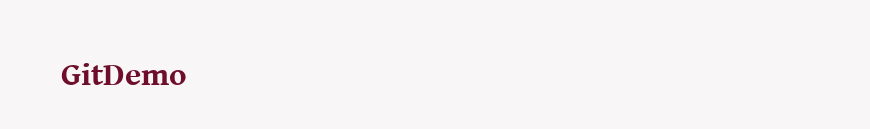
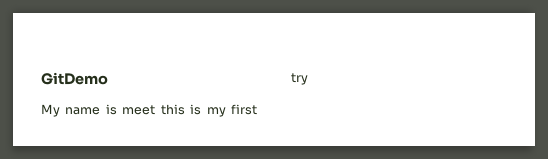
(187, 74) none -> [41,104,257,117] [291,73,308,85] // My name is meet this is my first try

